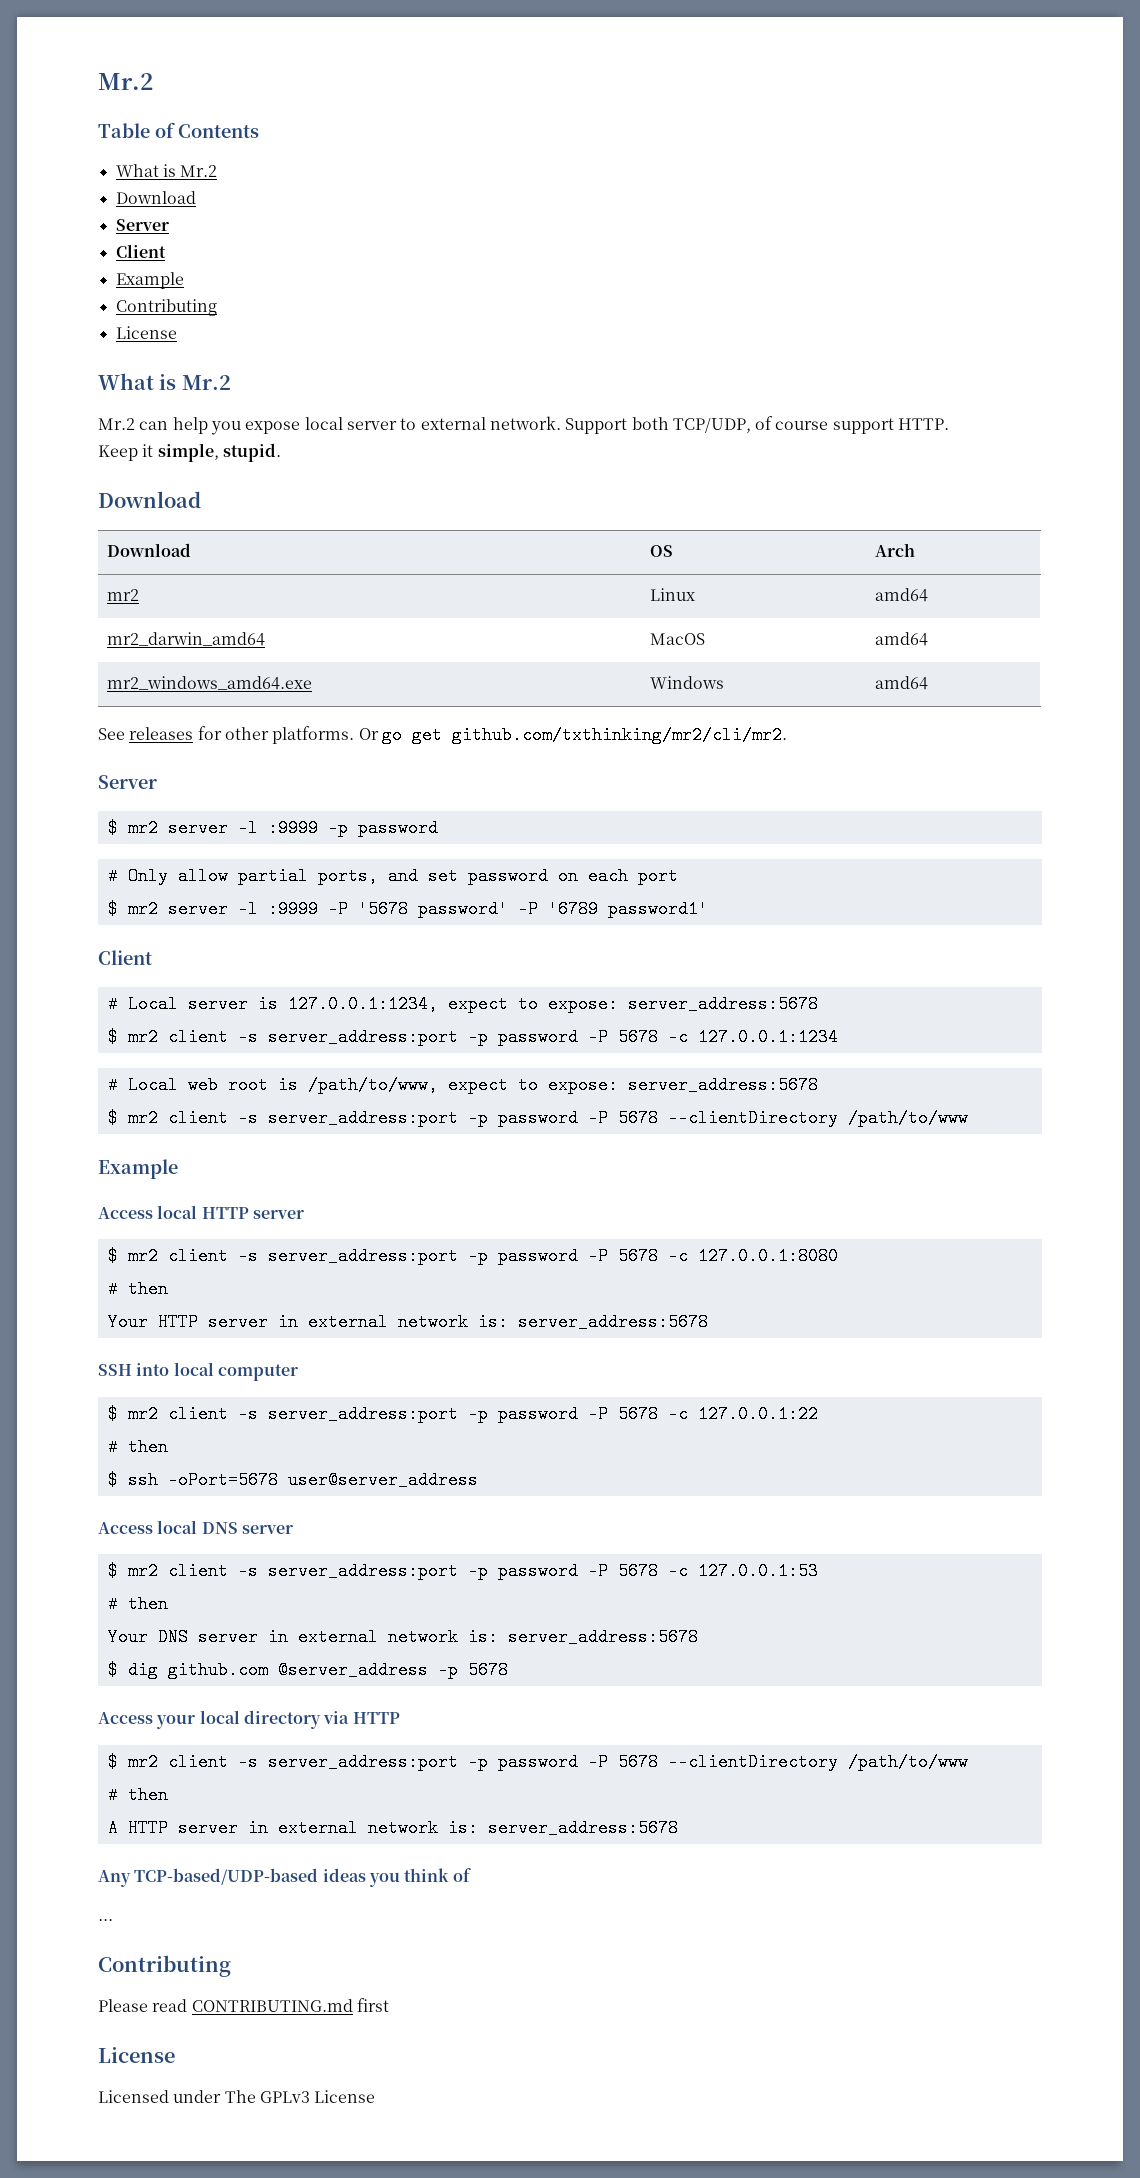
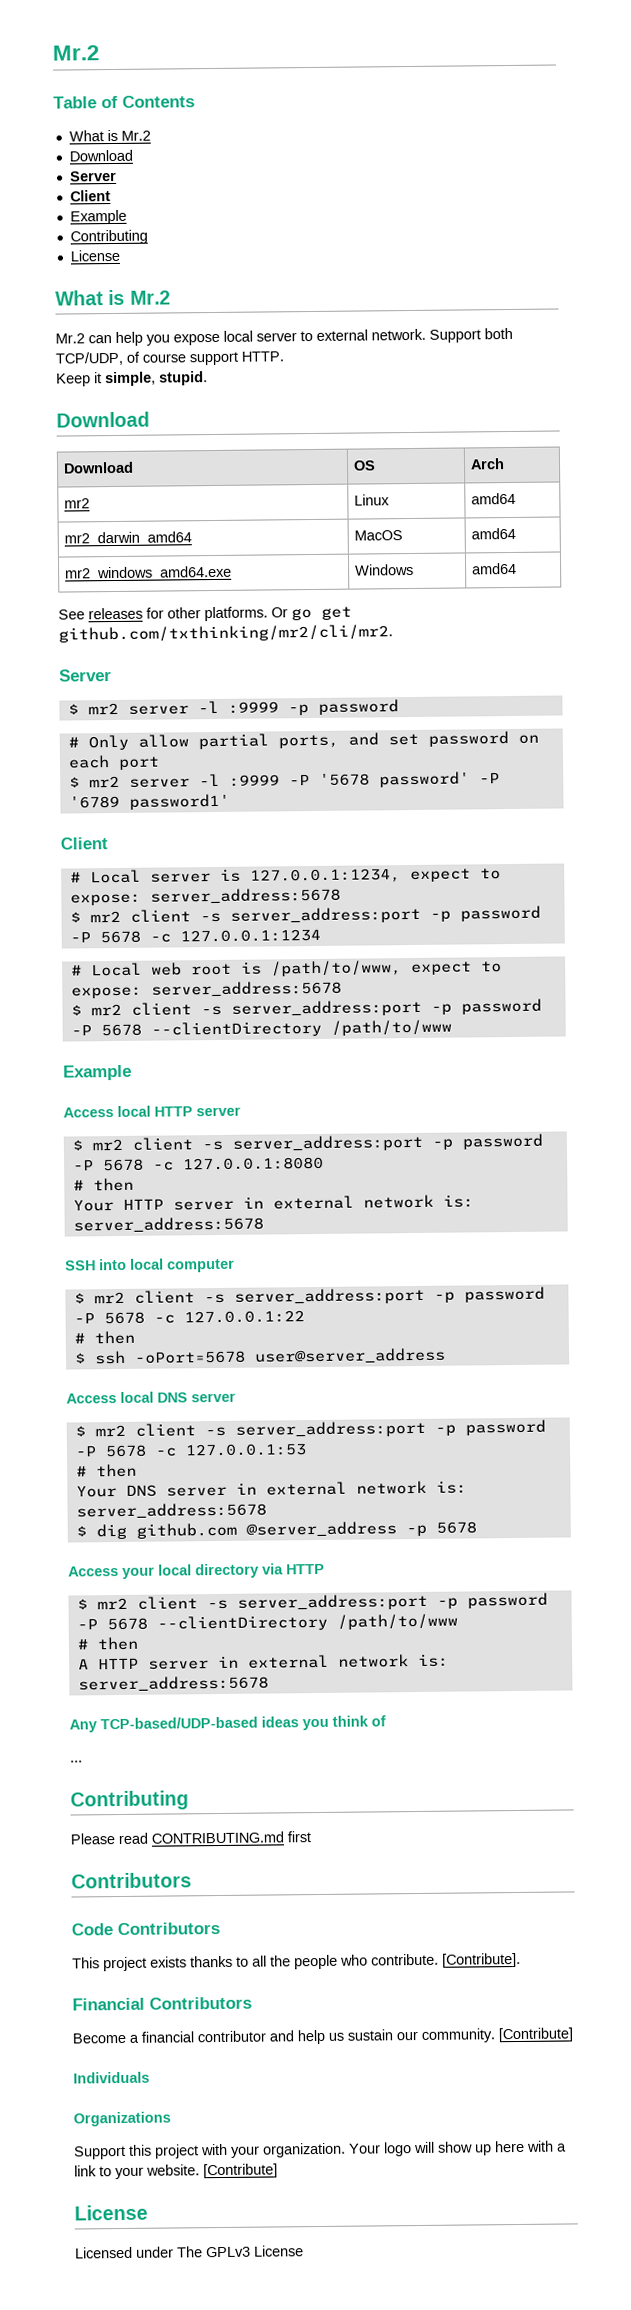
(389, 2005) none -> [71,1872,192,1889] [71,1922,220,1936] [72,1952,521,1972] [72,1996,252,2011] [72,2027,573,2045] [73,2071,150,2084] [73,2111,171,2127] [74,2140,567,2160] [74,2163,278,2180] // Contributors // Code Contributors // This project exists thanks to all the people who contribute. [Contribute]. // Financial Contributors // Become a financial contributor and help us sustain our community. [Contribute] // Individuals // Organizations // Support this project with your organization. Your logo will show up here with a link to your website. [Contribute]

